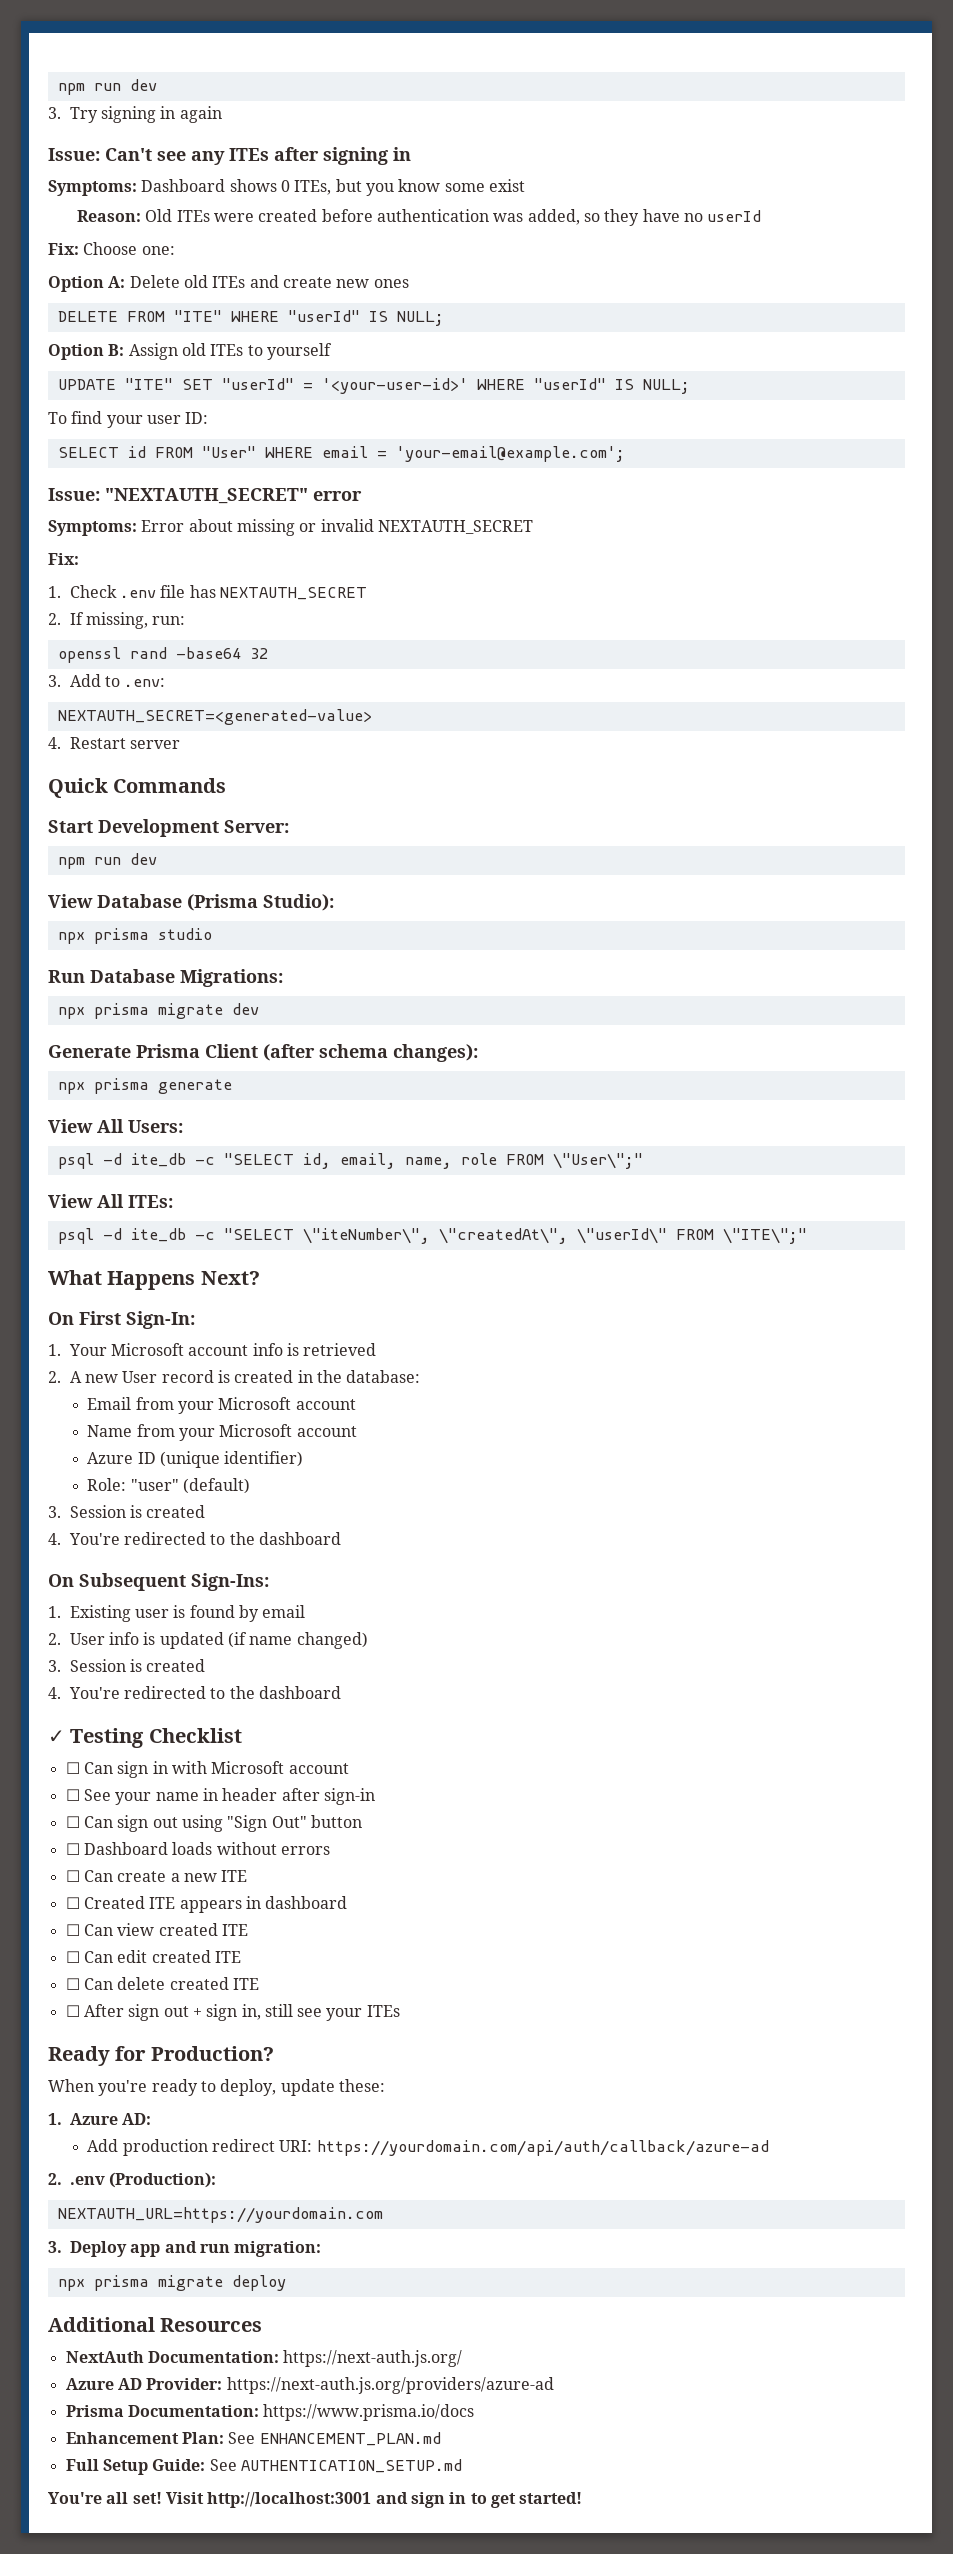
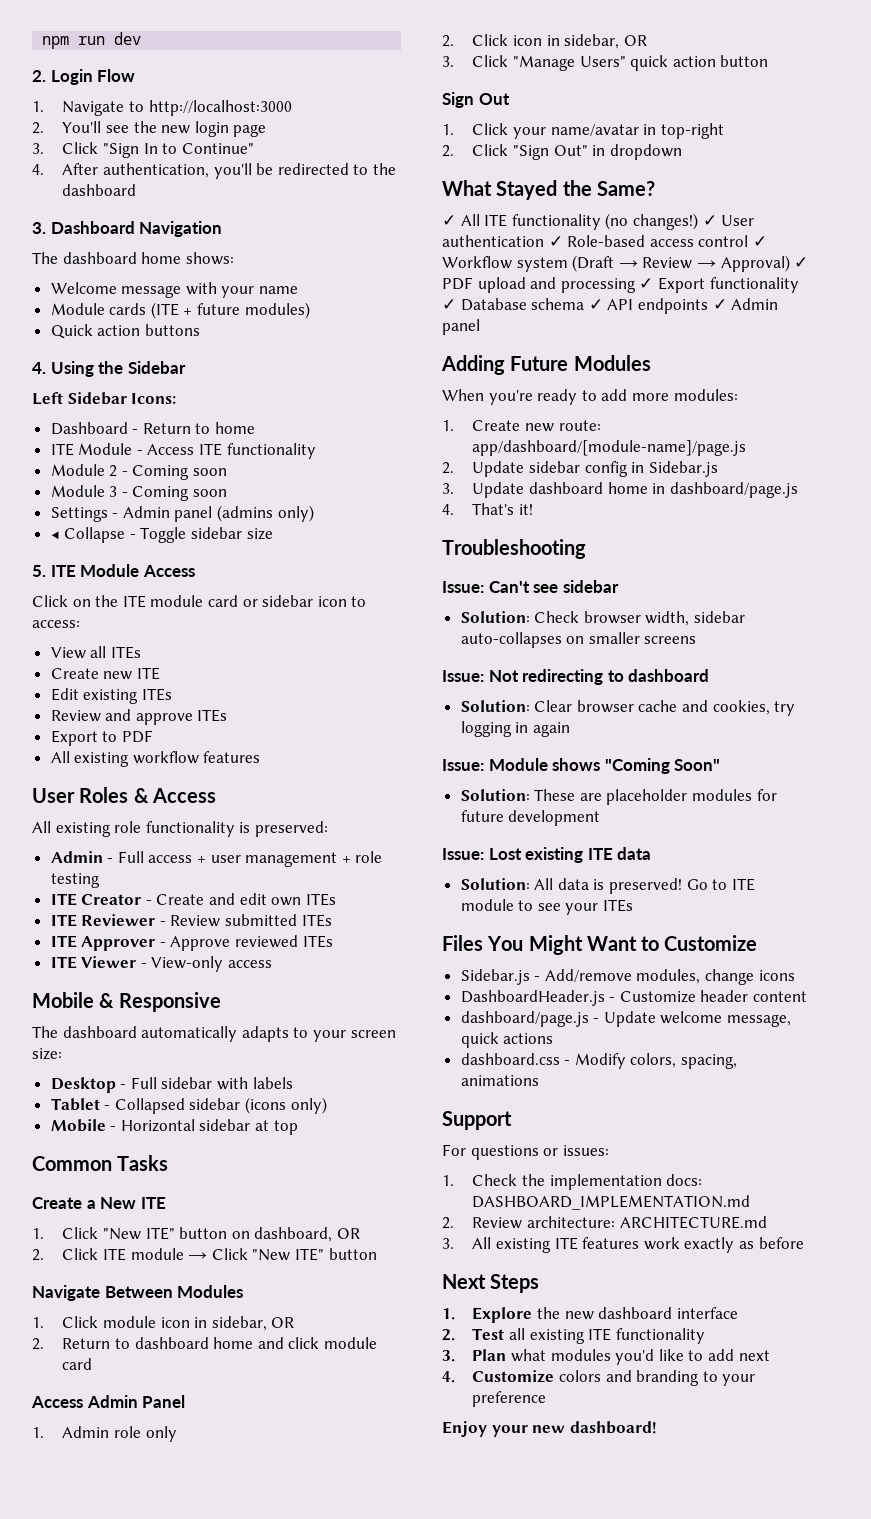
[57,79,157,95] [48,106,222,123] [48,147,411,165] [48,179,525,196] [77,209,762,226] [48,242,175,255] [48,275,409,292] [57,310,444,326] [48,343,332,360] [57,378,690,394] [48,411,209,428] [57,446,625,462] [48,488,362,504] [48,519,533,536] [48,553,79,565] [48,585,367,600] [48,612,186,629] [57,647,268,663] [48,674,166,687] [57,709,372,725] [48,737,180,749] [48,778,227,798] [48,819,289,837] [57,853,157,869] [48,894,334,911] [57,928,212,944] [48,969,283,987] [57,1003,259,1019] [48,1044,478,1062] [57,1078,232,1094] [48,1119,183,1133] [57,1153,643,1169] [48,1194,173,1208] [57,1228,807,1244] [48,1270,260,1290] [48,1311,195,1329] [48,1343,377,1356] [48,1370,421,1383] [87,1397,356,1414] [87,1424,357,1441] [87,1451,304,1468] [87,1478,250,1494] [48,1505,206,1518] [48,1532,341,1545] [48,1573,269,1591] [48,1605,306,1622] [48,1632,368,1649] [48,1659,206,1672] [48,1686,341,1699] [48,1728,242,1748] [65,1761,349,1778] [65,1788,375,1805] [65,1815,362,1832] [65,1842,330,1855] [65,1870,248,1882] [65,1896,348,1913] [65,1923,248,1936] [65,1950,241,1963] [65,1977,259,1990] [65,2004,400,2021] [48,2046,274,2066] [48,2079,385,2096] [48,2113,152,2125] [87,2139,769,2156] [48,2172,217,2188] [57,2207,383,2223] [48,2241,322,2257] [57,2275,286,2291] [48,2317,263,2332] [65,2350,463,2367] [65,2377,554,2394] [65,2404,475,2421] [65,2432,441,2446] [65,2459,462,2475] [48,2492,583,2508] npm run dev // 3. Try signing in again // Issue: Can't see any ITEs after signing in // Symptoms: Dashboard shows 0 ITEs, but you know some exist // Reason: Old ITEs were created before authentication was added, so they have no userId // Fix: Choose one: // Option A: Delete old ITEs and create new ones // DELETE FROM "ITE" WHERE "userId" IS NULL; // Option B: Assign old ITEs to yourself // UPDATE "ITE" SET "userId" = '<your-user-id>' WHERE "userId" IS NULL; // To find your user ID: // SELECT id FROM "User" WHERE email = 'your-email@example.com'; // Issue: "NEXTAUTH_SECRET" error // Symptoms: Error about missing or invalid NEXTAUTH_SECRET // Fix: // 1. Check .env file has NEXTAUTH_SECRET // 2. If missing, run: // openssl rand -base64 32 // 3. Add to .env: // NEXTAUTH_SECRET=<generated-value> // 4. Restart server // Quick Commands // Start Development Server: // npm run dev // View Database (Prisma Studio): // npx prisma studio // Run Database Migrations: // npx prisma migrate dev // Generate Prisma Client (after schema changes): // npx prisma generate // View All Users: // psql -d ite_db -c "SELECT id, email, name, role FROM \"User\";" // View All ITEs: // psql -d ite_db -c "SELECT \"iteNumber\", \"createdAt\", \"userId\" FROM \"ITE\";" // What Happens Next? // On First Sign-In: // 1. Your Microsoft account info is retrieved // 2. A new User record is created in the database: // Email from your Microsoft account // Name from your Microsoft account // Azure ID (unique identifier) // Role: "user" (default) // 3. Session is created // 4. You're redirected to the dashboard // On Subsequent Sign-Ins: // 1. Existing user is found by email // 2. User info is updated (if name changed) // 3. Session is created // 4. You're redirected to the dashboard // ✓ Testing Checklist // ☐ Can sign in with Microsoft account // ☐ See your name in header after sign-in // ☐ Can sign out using "Sign Out" button // ☐ Dashboard loads without errors // ☐ Can create a new ITE // ☐ Created ITE appears in dashboard // ☐ Can view created ITE // ☐ Can edit created ITE // ☐ Can delete created ITE // ☐ After sign out + sign in, still see your ITEs // Ready for Production? // When you're ready to deploy, update these: // 1. Azure AD: // Add production redirect URI: https://yourdomain.com/api/auth/callback/azure-ad // 2. .env (Production): // NEXTAUTH_URL=https://yourdomain.com // 3. Deploy app and run migration: // npx prisma migrate deploy // Additional Resources // NextAuth Documentation: https://next-auth.js.org/ // Azure AD Provider: https://next-auth.js.org/providers/azure-ad // Prisma Documentation: https://www.prisma.io/docs // Enhancement Plan: See ENHANCEMENT_PLAN.md // Full Setup Guide: See AUTHENTICATION_SETUP.md // You're all set! Visit http://localhost:3001 and sign in to get started! -> [42,32,142,49] [32,69,136,85] [32,100,292,116] [32,121,267,137] [32,142,254,158] [32,163,396,179] [62,184,137,196] [32,221,223,237] [32,252,234,265] [50,282,299,298] [50,302,310,319] [50,324,200,339] [32,361,186,377] [32,392,177,405] [50,422,256,435] [50,443,316,459] [50,464,228,480] [50,485,228,501] [50,505,314,522] [50,527,273,543] [32,564,195,577] [32,595,367,608] [32,620,80,628] [50,646,141,659] [50,667,160,680] [50,688,172,704] [50,709,228,725] [50,730,153,746] [50,751,261,767] [32,787,216,803] [32,821,328,837] [50,851,383,867] [50,873,100,888] [50,893,336,906] [50,914,332,927] [50,935,333,951] [50,956,273,972] [32,992,221,1012] [32,1026,396,1042] [32,1048,62,1060] [50,1077,293,1093] [50,1097,327,1114] [50,1119,298,1135] [32,1155,169,1171] [32,1197,166,1209] [32,1227,360,1242] [32,1248,377,1261] [32,1285,244,1301] [32,1316,295,1331] [32,1337,377,1350] [62,1358,93,1370] [31,1395,186,1408] [32,1426,177,1442] [442,34,647,49] [442,55,769,71] [442,92,510,108] [442,123,724,139] [442,144,682,160] [442,180,655,200] [442,213,755,230] [442,235,767,247] [442,255,809,272] [442,277,799,293] [442,298,779,314] [442,319,480,335] [441,355,651,375] [442,389,738,405] [442,420,601,432] [472,440,747,456] [442,461,718,477] [442,482,798,498] [442,503,534,515] [442,539,586,559] [442,580,619,593] [460,611,746,626] [460,632,697,648] [442,669,710,685] [460,700,796,716] [460,721,570,737] [442,758,721,774] [460,789,777,805] [460,810,601,826] [442,847,652,863] [460,878,755,894] [460,899,634,915] [442,935,758,955] [460,969,795,985] [460,990,808,1006] [460,1011,792,1027] [460,1032,554,1048] [460,1053,738,1069] [460,1075,539,1086] [442,1111,512,1130] [442,1144,609,1160] [442,1174,703,1190] [472,1195,751,1210] [442,1216,767,1229] [442,1237,804,1253] [442,1274,540,1293] [442,1307,738,1323] [442,1328,705,1344] [442,1349,770,1365] [442,1370,756,1386] [472,1391,547,1407] [442,1421,657,1437] npm run dev // 2. Login Flow // 1. Navigate to http://localhost:3000 // 2. You'll see the new login page // 3. Click "Sign In to Continue" // 4. After authentication, you'll be redirected to the dashboard // 3. Dashboard Navigation // The dashboard home shows: // Welcome message with your name // Module cards (ITE + future modules) // Quick action buttons // 4. Using the Sidebar // Left Sidebar Icons: // Dashboard - Return to home // ITE Module - Access ITE functionality // Module 2 - Coming soon // Module 3 - Coming soon // Settings - Admin panel (admins only) // ◀ Collapse - Toggle sidebar size // 5. ITE Module Access // Click on the ITE module card or sidebar icon to access: // View all ITEs // Create new ITE // Edit existing ITEs // Review and approve ITEs // Export to PDF // All existing workflow features // User Roles & Access // All existing role functionality is preserved: // Admin - Full access + user management + role testing // ITE Creator - Create and edit own ITEs // ITE Reviewer - Review submitted ITEs // ITE Approver - Approve reviewed ITEs // ITE Viewer - View-only access // Mobile & Responsive // The dashboard automatically adapts to your screen size: // Desktop - Full sidebar with labels // Tablet - Collapsed sidebar (icons only) // Mobile - Horizontal sidebar at top // Common Tasks // Create a New ITE // 1. Click "New ITE" button on dashboard, OR // 2. Click ITE module → Click "New ITE" button // Navigate Between Modules // 1. Click module icon in sidebar, OR // 2. Return to dashboard home and click module card // Access Admin Panel // 1. Admin role only // 2. Click icon in sidebar, OR // 3. Click "Manage Users" quick action button // Sign Out // 1. Click your name/avatar in top-right // 2. Click "Sign Out" in dropdown // What Stayed the Same? // ✓ All ITE functionality (no changes!) ✓ User authentication ✓ Role-based access control ✓ Workflow system (Draft → Review → Approval) ✓ PDF upload and processing ✓ Export functionality ✓ Database schema ✓ API endpoints ✓ Admin panel // Adding Future Modules // When you're ready to add more modules: // 1. Create new route: app/dashboard/[module-name]/page.js // 2. Update sidebar config in Sidebar.js // 3. Update dashboard home in dashboard/page.js // 4. That's it! // Troubleshooting // Issue: Can't see sidebar // Solution: Check browser width, sidebar auto-collapses on smaller screens // Issue: Not redirecting to dashboard // Solution: Clear browser cache and cookies, try logging in again // Issue: Module shows "Coming Soon" // Solution: These are placeholder modules for future development // Issue: Lost existing ITE data // Solution: All data is preserved! Go to ITE module to see your ITEs // Files You Might Want to Customize // Sidebar.js - Add/remove modules, change icons // DashboardHeader.js - Customize header content // dashboard/page.js - Update welcome message, quick actions // dashboard.css - Modify colors, spacing, animations // Support // For questions or issues: // 1. Check the implementation docs: DASHBOARD_IMPLEMENTATION.md // 2. Review architecture: ARCHITECTURE.md // 3. All existing ITE features work exactly as before // Next Steps // 1. Explore the new dashboard interface // 2. Test all existing ITE functionality // 3. Plan what modules you'd like to add next // 4. Customize colors and branding to your preference // Enjoy your new dashboard!

